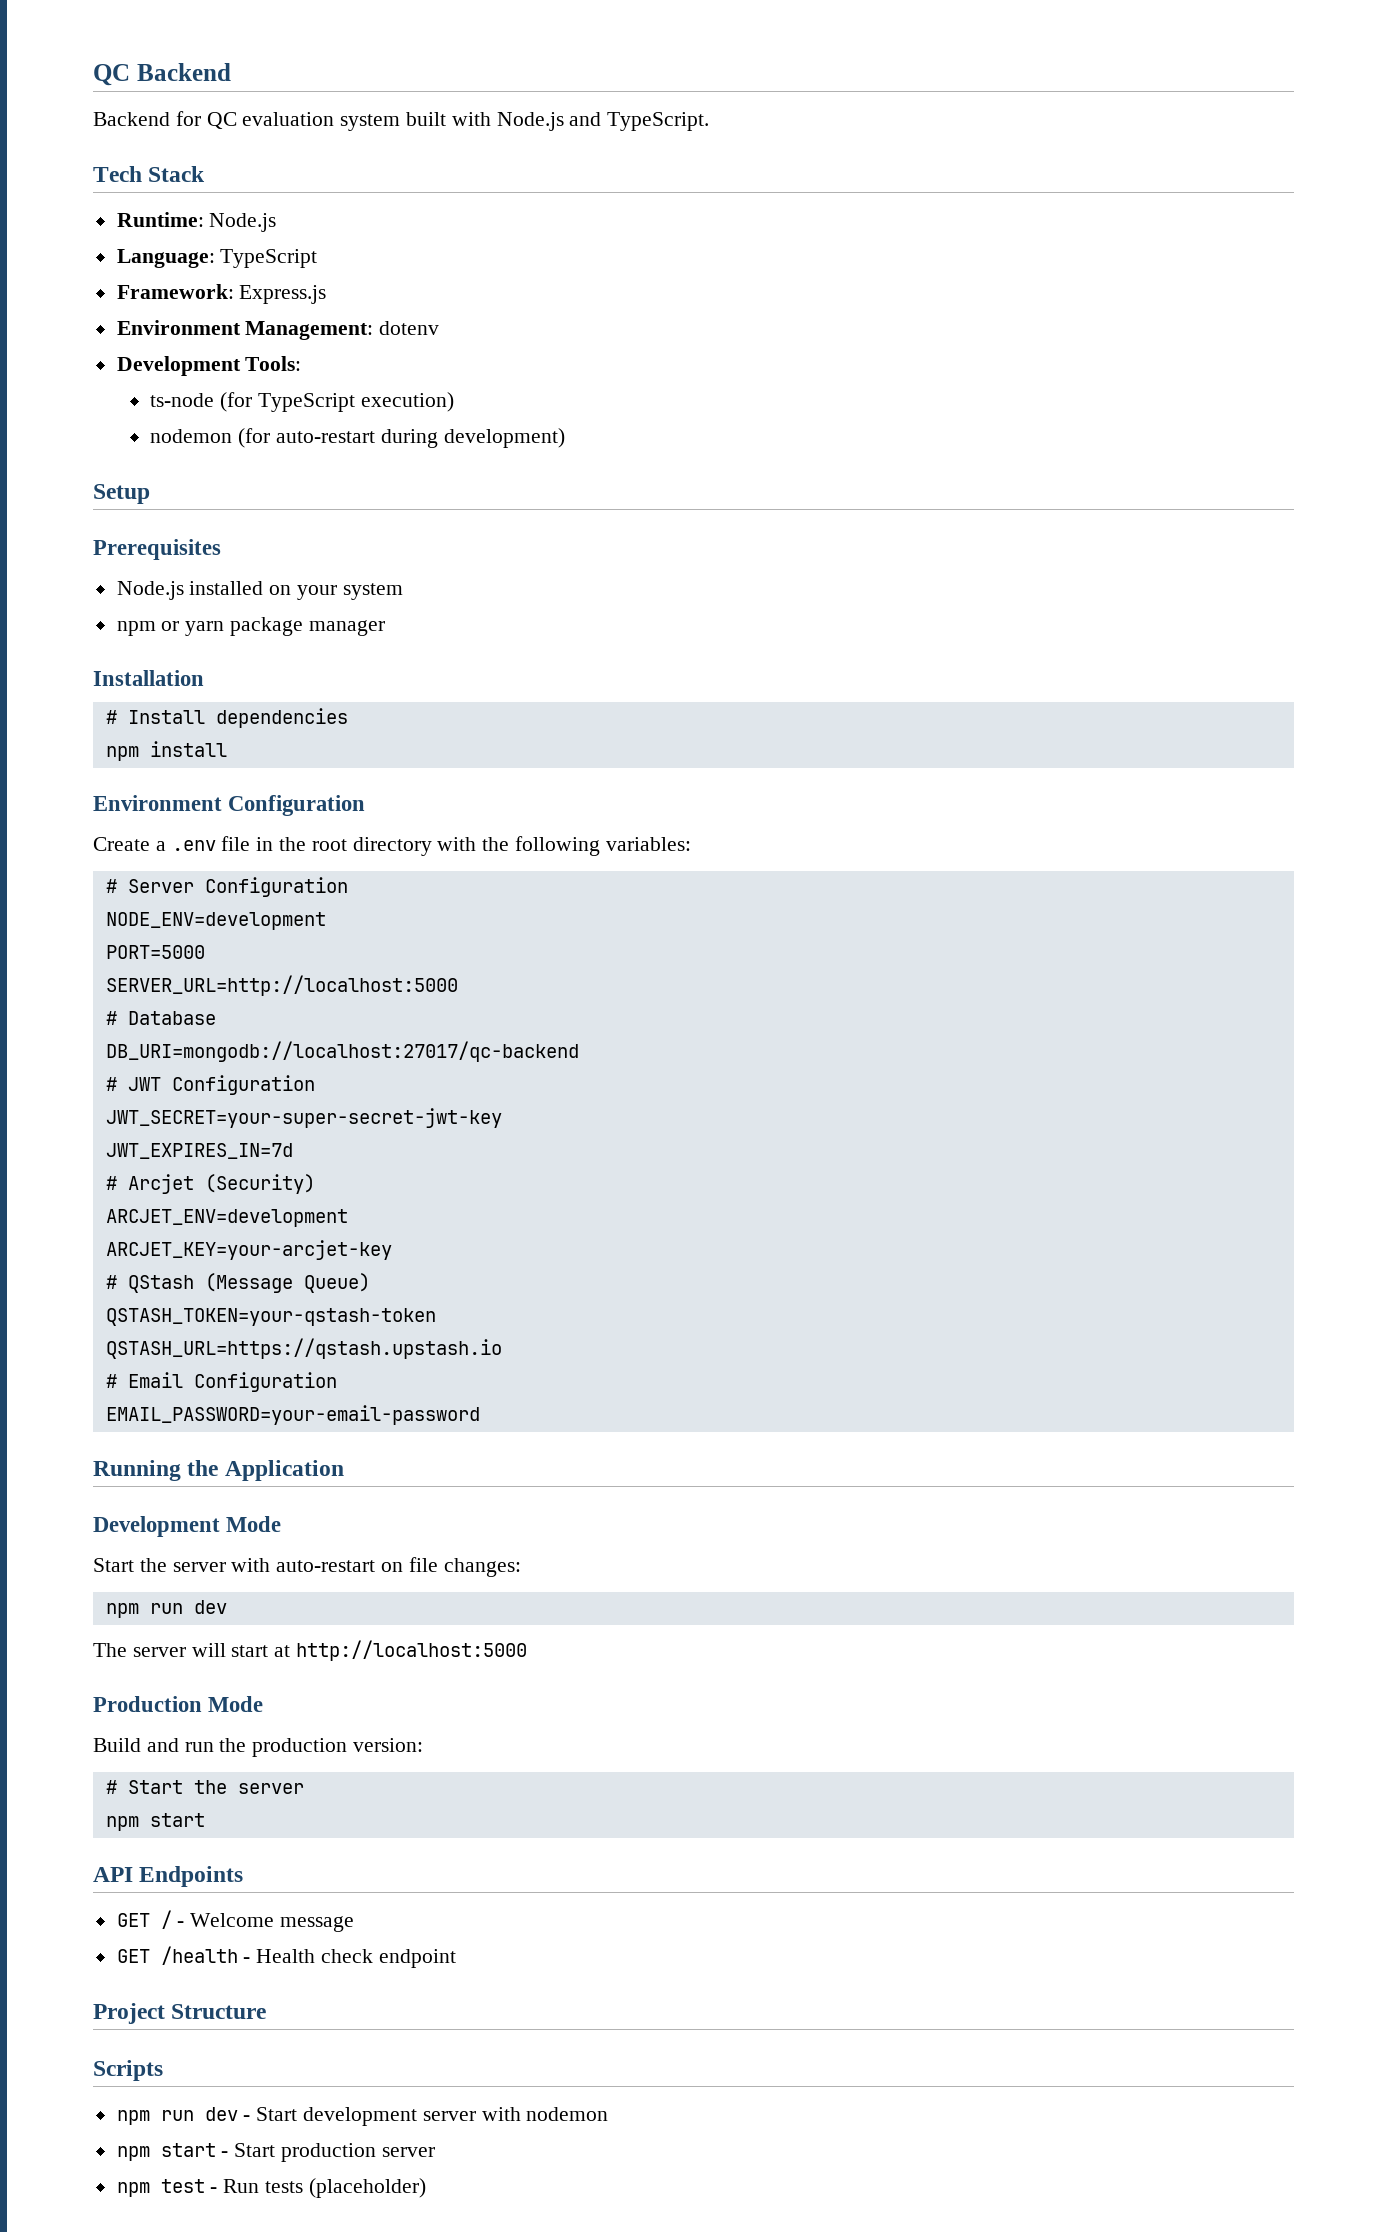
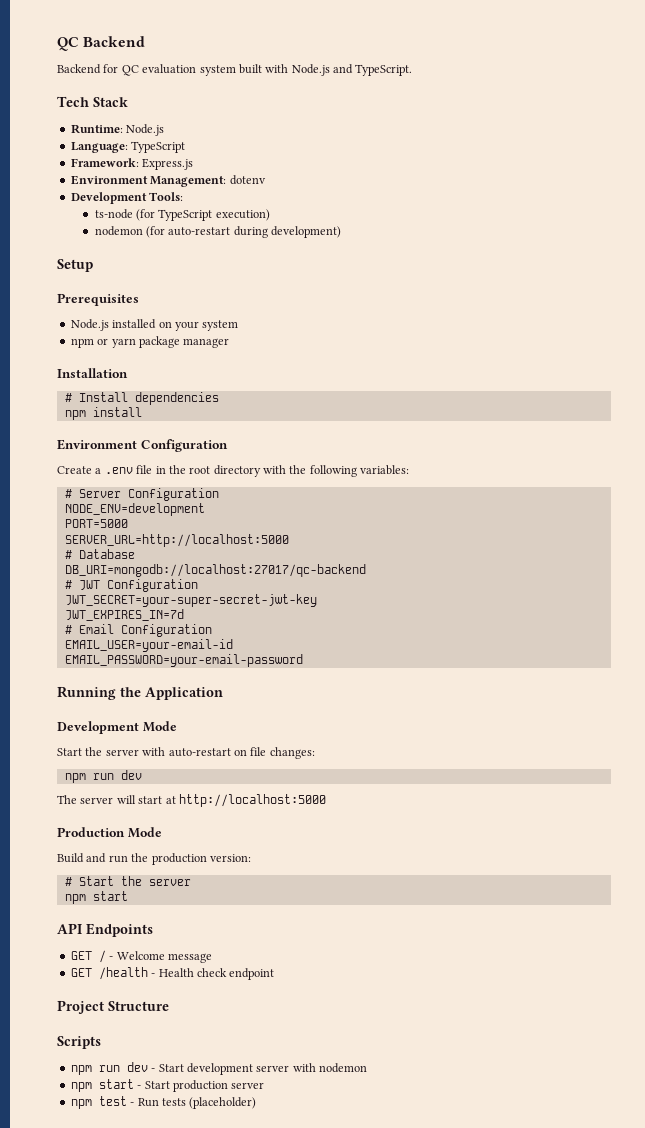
[105,1174,315,1194] [105,1209,348,1227] [105,1240,392,1260] [105,1273,370,1293] [105,1308,436,1326] [105,1338,502,1359] // # Arcjet (Security) // ARCJET_ENV=development // ARCJET_KEY=your-arcjet-key // # QStash (Message Queue) // QSTASH_TOKEN=your-qstash-token // QSTASH_URL=https://qstash.upstash.io -> (184, 615) none
(337, 1382) none -> [64,639,233,652] // EMAIL_USER=your-email-id

